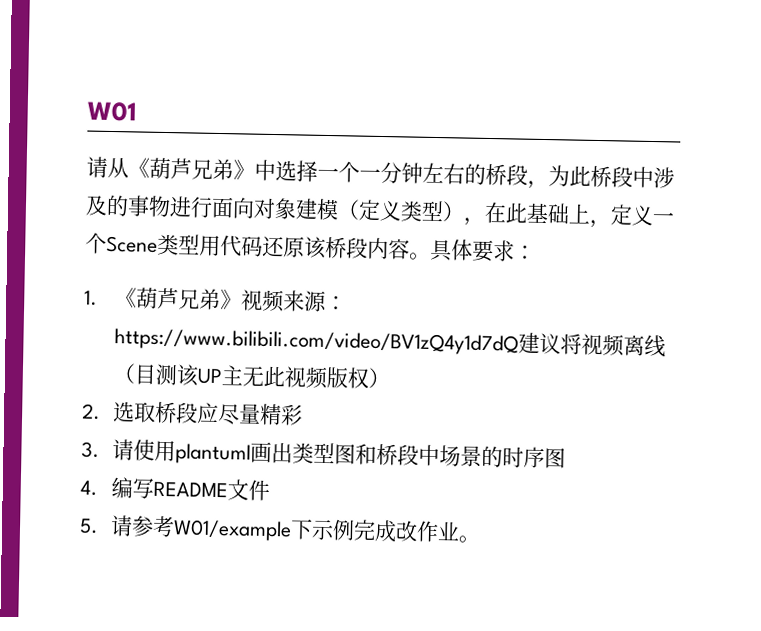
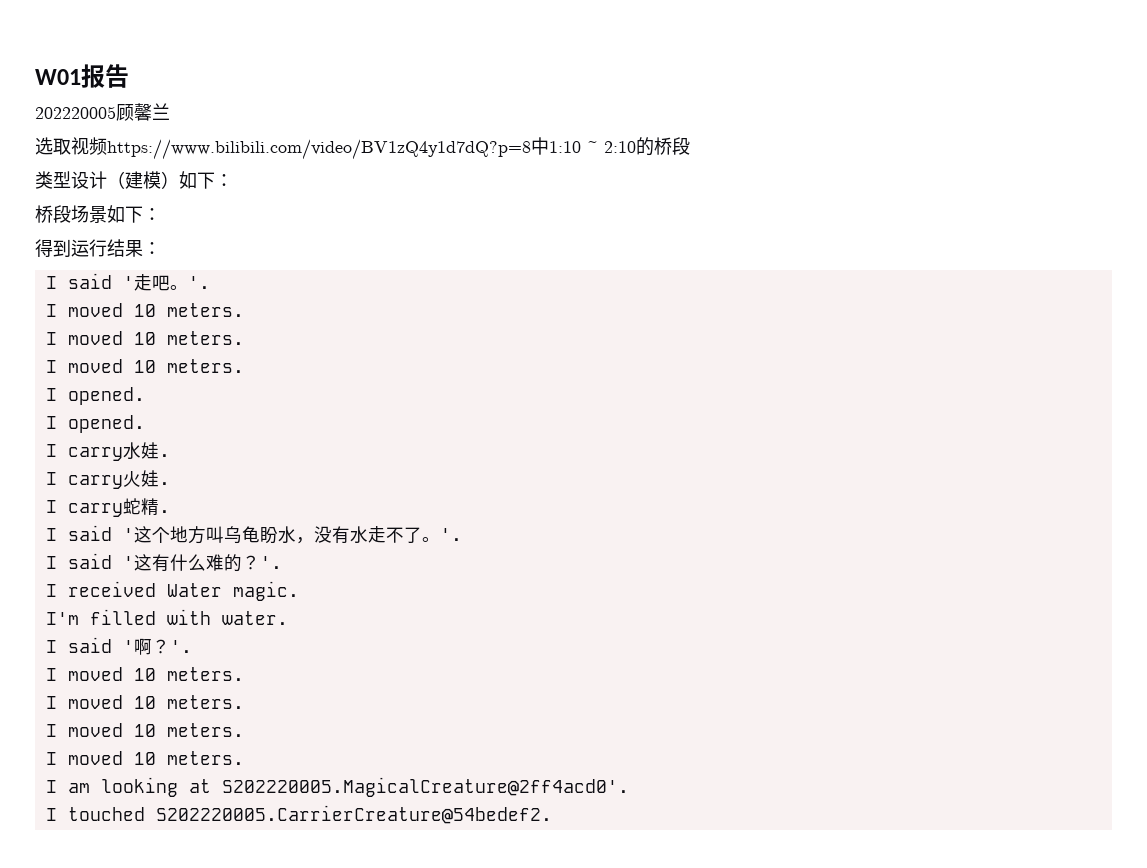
[86,156,675,190] [85,194,674,229] [85,232,536,263] [84,287,348,313] [114,328,667,358] [113,363,392,390] [82,401,304,426] [81,439,567,469] [80,477,271,501] [79,515,481,543] // 请从《葫芦兄弟》中选择一个一分钟左右的桥段，为此桥段中涉及的事物进行面向对象建模（定义类型），在此基础上，定义一个Scene类型用代码还原该桥段内容。具体要求： // 1.《葫芦兄弟》视频来源：https://www.bilibili.com/video/BV1zQ4y1d7dQ建议将视频离线（目测该UP主无此视频版权） // 2.选取桥段应尽量精彩 // 3.请使用plantuml画出类型图和桥段中场景的时序图 // 4.编写README文件 // 5.请参考W01/example下示例完成改作业。 -> [81,64,129,88] [35,103,170,121] [35,137,690,160] [35,171,233,189] [35,205,161,223] [35,239,161,257] [45,273,210,291] [45,303,244,317] [45,331,244,345] [45,359,244,373] [45,387,145,405] [45,415,145,433] [45,442,170,461] [45,470,170,489] [45,498,170,517] [45,525,462,544] [45,553,282,572] [45,581,299,601] [45,609,288,625] [45,637,192,655] [45,667,244,681] [45,695,244,709] [45,723,244,737] [45,751,244,765] [45,777,629,797] [45,805,552,824] 报告 // 202220005顾馨兰 // 选取视频https://www.bilibili.com/video/BV1zQ4y1d7dQ?p=8中1:10 ~ 2:10的桥段 // 类型设计（建模）如下： // 桥段场景如下： // 得到运行结果： // I said '走吧。'. // I moved 10 meters. // I moved 10 meters. // I moved 10 meters. // I opened. // I opened. // I carry水娃. // I carry火娃. // I carry蛇精. // I said '这个地方叫乌龟盼水，没有水走不了。'. // I said '这有什么难的？'. // I received Water magic. // I'm filled with water. // I said '啊？'. // I moved 10 meters. // I moved 10 meters. // I moved 10 meters. // I moved 10 meters. // I am looking at S202220005.MagicalCreature@2ff4acd0'. // I touched S202220005.CarrierCreature@54bedef2.

